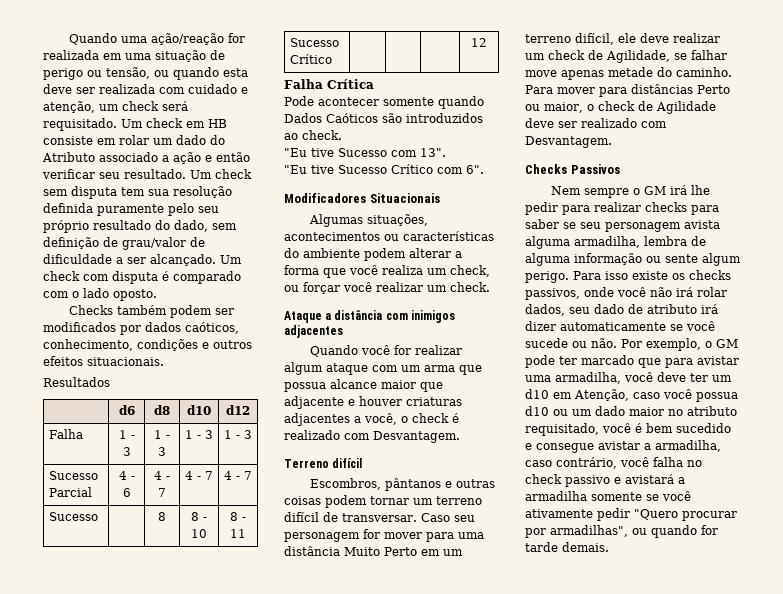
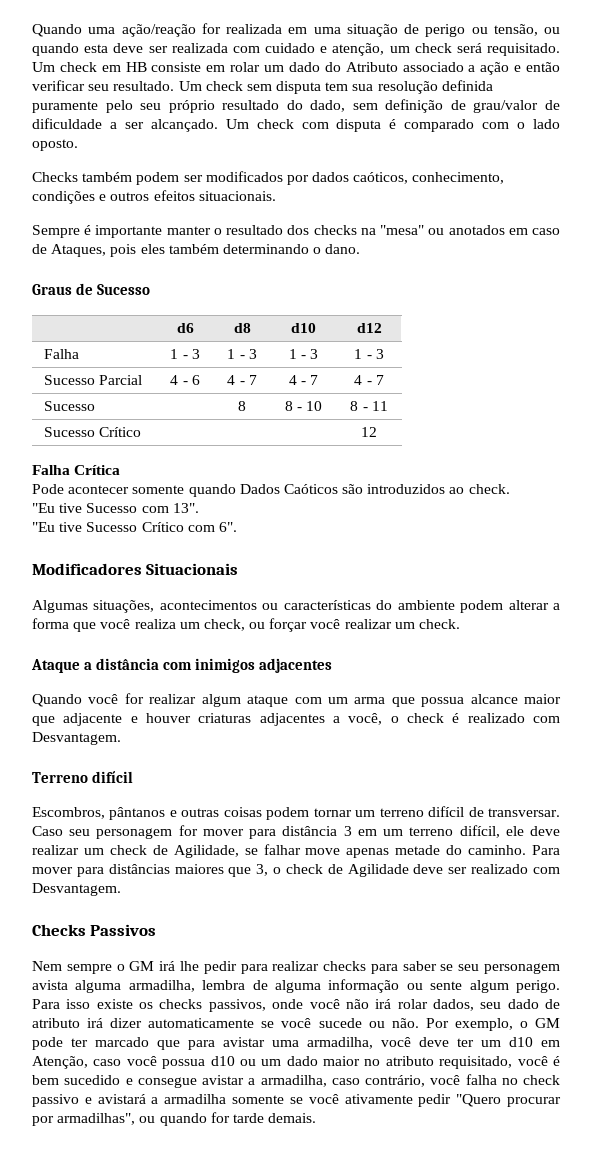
[43,377,110,387] Resultados -> [32,225,560,238] [32,244,361,257] [32,283,151,295] Sempre é importante manter o resultado dos checks na "mesa" ou anotados em caso de Ataques, pois eles também determinando o dano. // Graus de Sucesso
[458,532,484,539] [284,546,417,556] uma distância Muito Perto -> [282,826,352,836] distância 3
[697,85,730,94] [525,102,583,113] Perto ou maior, -> [174,864,269,877] maiores que 3,

